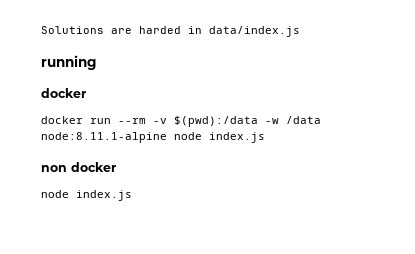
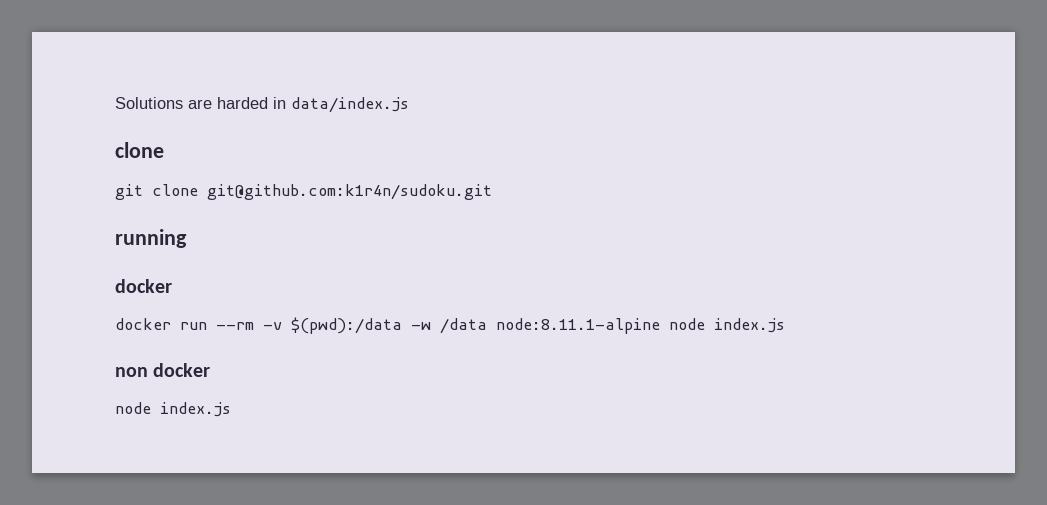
(300, 31) none -> [115,142,164,158] [115,184,492,200] // clone // git clone git@github.com:k1r4n/sudoku.git

